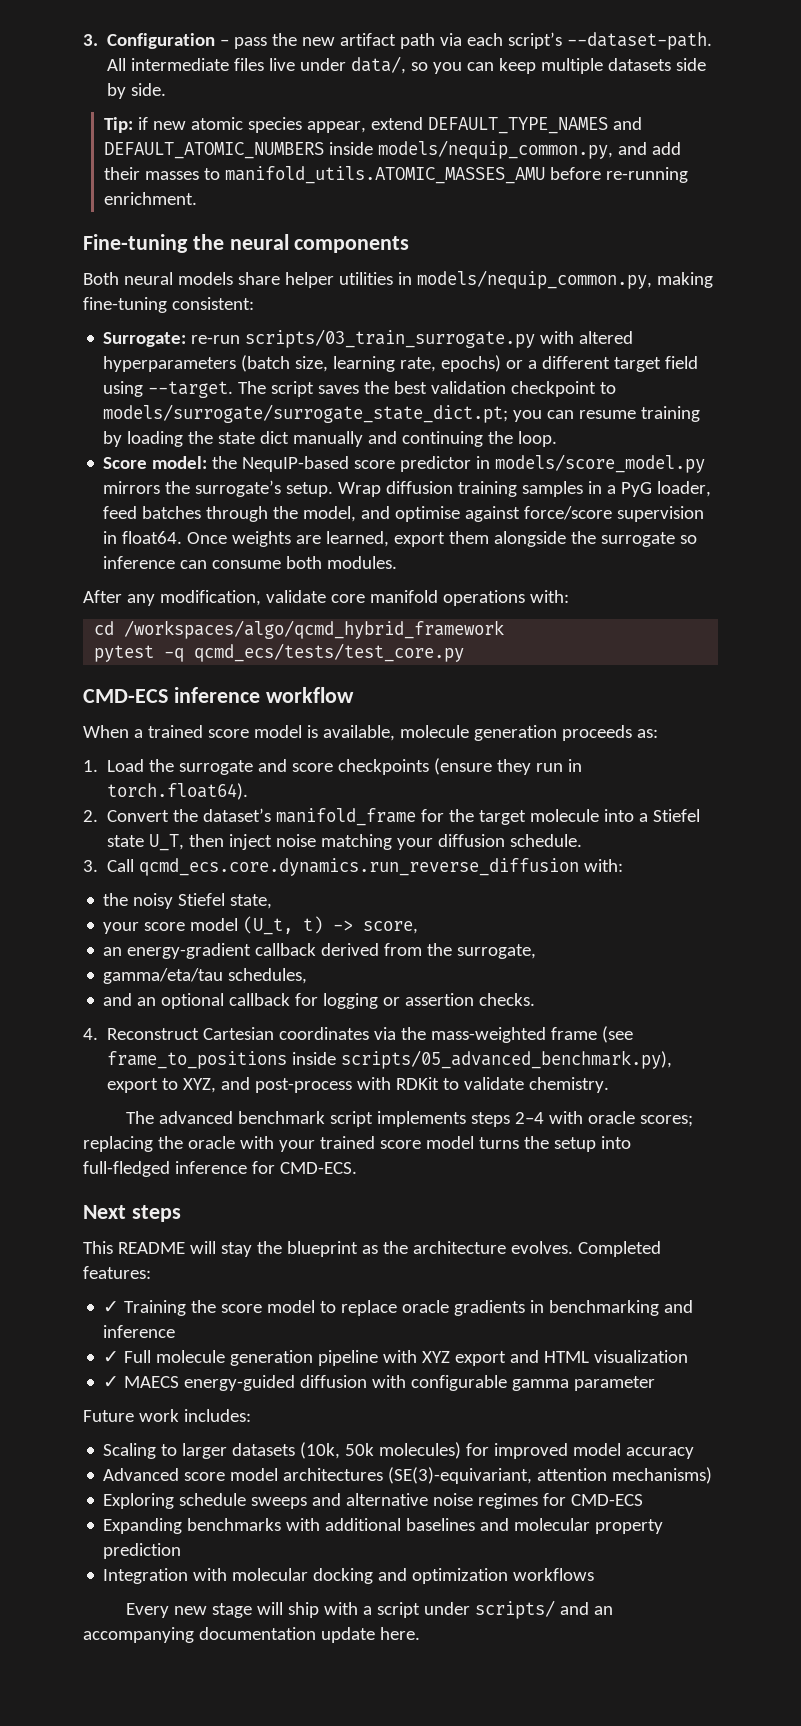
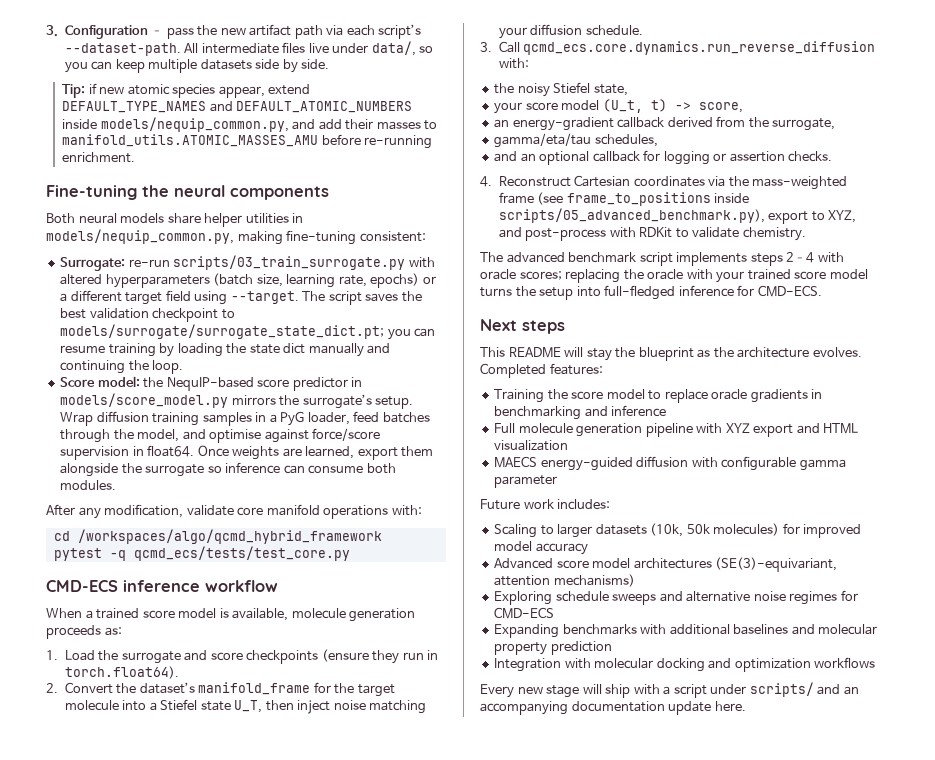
[103,1301,120,1313] ✓ -> (603, 369) none
[103,1351,120,1363] ✓ -> (667, 411) none
[103,1376,120,1388] ✓ -> (569, 445) none

